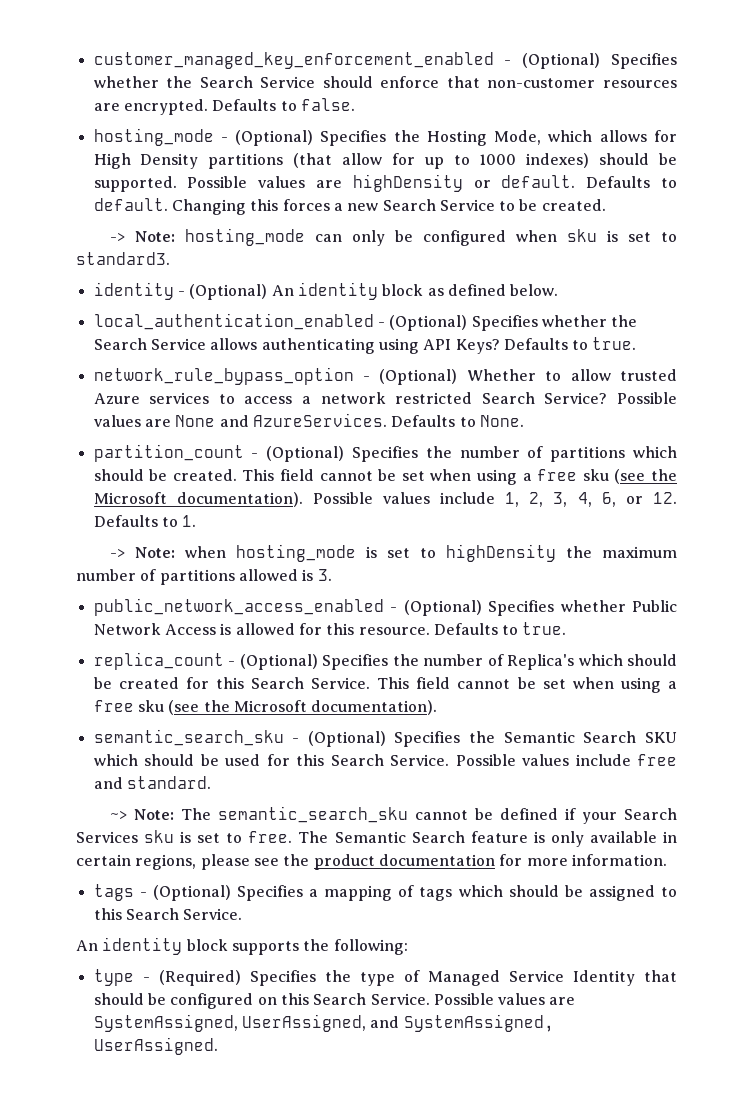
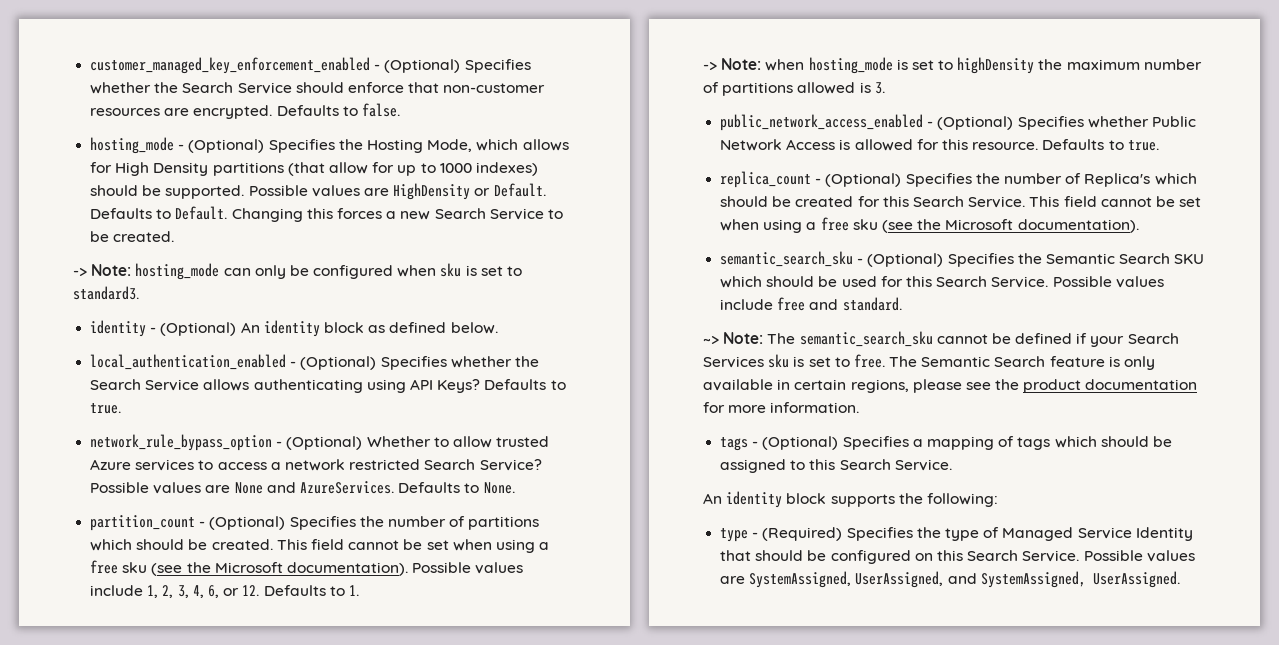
[352,174,677,192] [93,198,168,211] highDensity or default. Defaults to default. -> [393,183,546,200] [90,206,228,220] HighDensity or Default. Defaults to Default.

